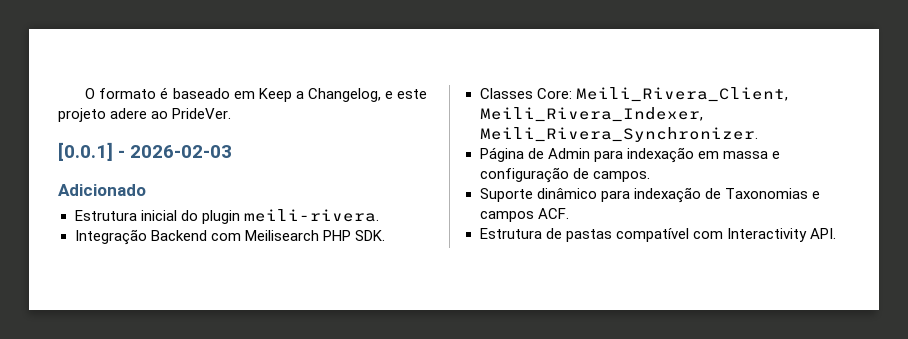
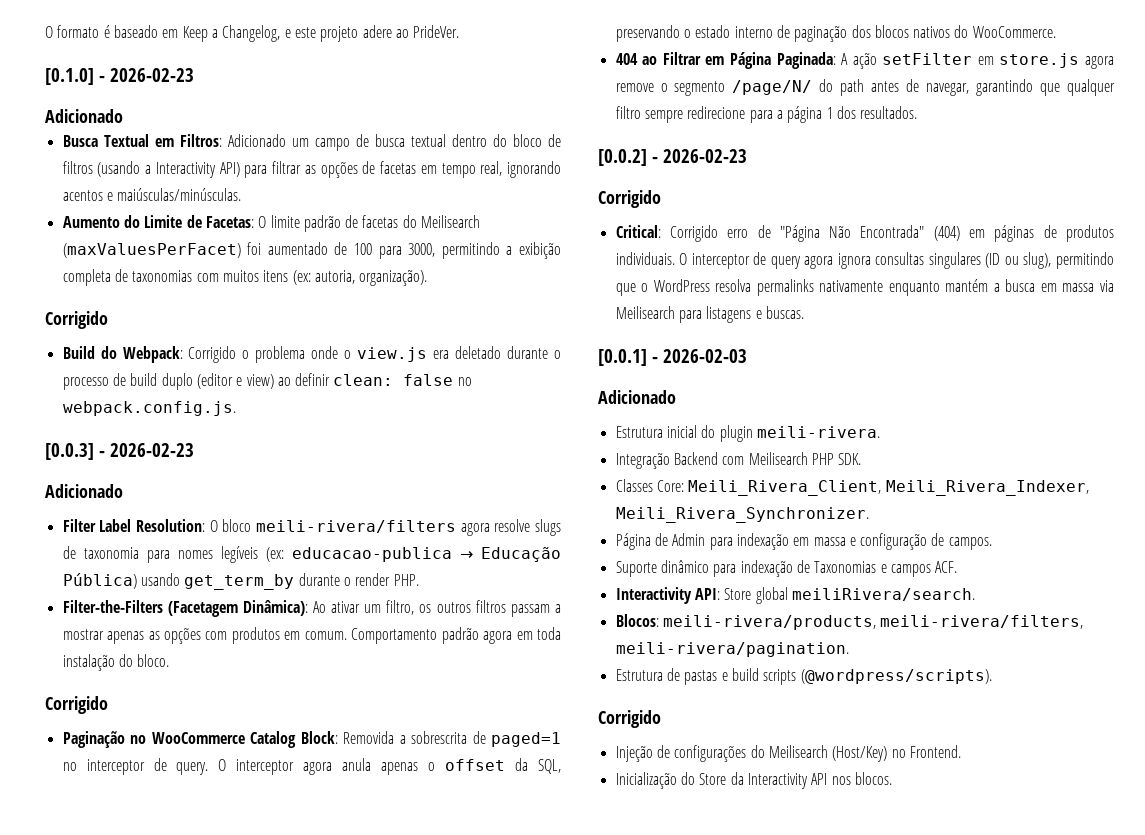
(232, 113) none -> [45,68,194,85] [45,109,123,123] [62,134,561,151] [62,161,561,178] [62,188,242,201] [62,215,481,232] [62,242,562,259] [62,269,428,286] [45,311,108,329] [62,346,561,363] [62,373,472,390] [62,401,236,416] [45,443,194,460] [45,484,123,498] [62,519,561,536] [62,546,561,563] [62,573,419,590] [62,600,561,617] [62,627,561,644] [62,654,170,671] [45,696,108,714] [62,731,561,748] [62,758,561,775] [615,25,1056,42] [615,52,1114,69] [615,79,1115,96] [615,106,918,123] [598,149,747,166] [598,190,661,208] [615,225,1114,242] [615,252,1114,269] [615,279,1115,296] [615,306,804,323] // [0.1.0] - 2026-02-23 // Adicionado // Busca Textual em Filtros: Adicionado um campo de busca textual dentro do bloco de filtros (usando a Interactivity API) para filtrar as opções de facetas em tempo real, ignorando acentos e maiúsculas/minúsculas. // Aumento do Limite de Facetas: O limite padrão de facetas do Meilisearch (maxValuesPerFacet) foi aumentado de 100 para 3000, permitindo a exibição completa de taxonomias com muitos itens (ex: autoria, organização). // Corrigido // Build do Webpack: Corrigido o problema onde o view.js era deletado durante o processo de build duplo (editor e view) ao definir clean: false no webpack.config.js. // [0.0.3] - 2026-02-23 // Adicionado // Filter Label Resolution: O bloco meili-rivera/filters agora resolve slugs de taxonomia para nomes legíveis (ex: educacao-publica → Educação Pública) usando get_term_by durante o render PHP. // Filter-the-Filters (Facetagem Dinâmica): Ao ativar um filtro, os outros filtros passam a mostrar apenas as opções com produtos em comum. Comportamento padrão agora em toda instalação do bloco. // Corrigido // Paginação no WooCommerce Catalog Block: Removida a sobrescrita de paged=1 no interceptor de query. O interceptor agora anula apenas o offset da SQL, preservando o estado interno de paginação dos blocos nativos do WooCommerce. // 404 ao Filtrar em Página Paginada: A ação setFilter em store.js agora remove o segmento /page/N/ do path antes de navegar, garantindo que qualquer filtro sempre redirecione para a página 1 dos resultados. // [0.0.2] - 2026-02-23 // Corrigido // Critical: Corrigido erro de "Página Não Encontrada" (404) em páginas de produtos individuais. O interceptor de query agora ignora consultas singulares (ID ou slug), permitindo que o WordPress resolva permalinks nativamente enquanto mantém a busca em massa via Meilisearch para listagens e buscas.
[479,228,836,242] Estrutura de pastas compatível com Interactivity API. -> [615,587,975,604] [615,614,1084,630] [615,642,849,657] [615,668,992,685] [598,710,661,728] [615,745,961,762] [615,772,892,789] Interactivity API: Store global meiliRivera/search. // Blocos: meili-rivera/products, meili-rivera/filters, meili-rivera/pagination. // Estrutura de pastas e build scripts (@wordpress/scripts). // Corrigido // Injeção de configurações do Meilisearch (Host/Key) no Frontend. // Inicialização do Store da Interactivity API nos blocos.

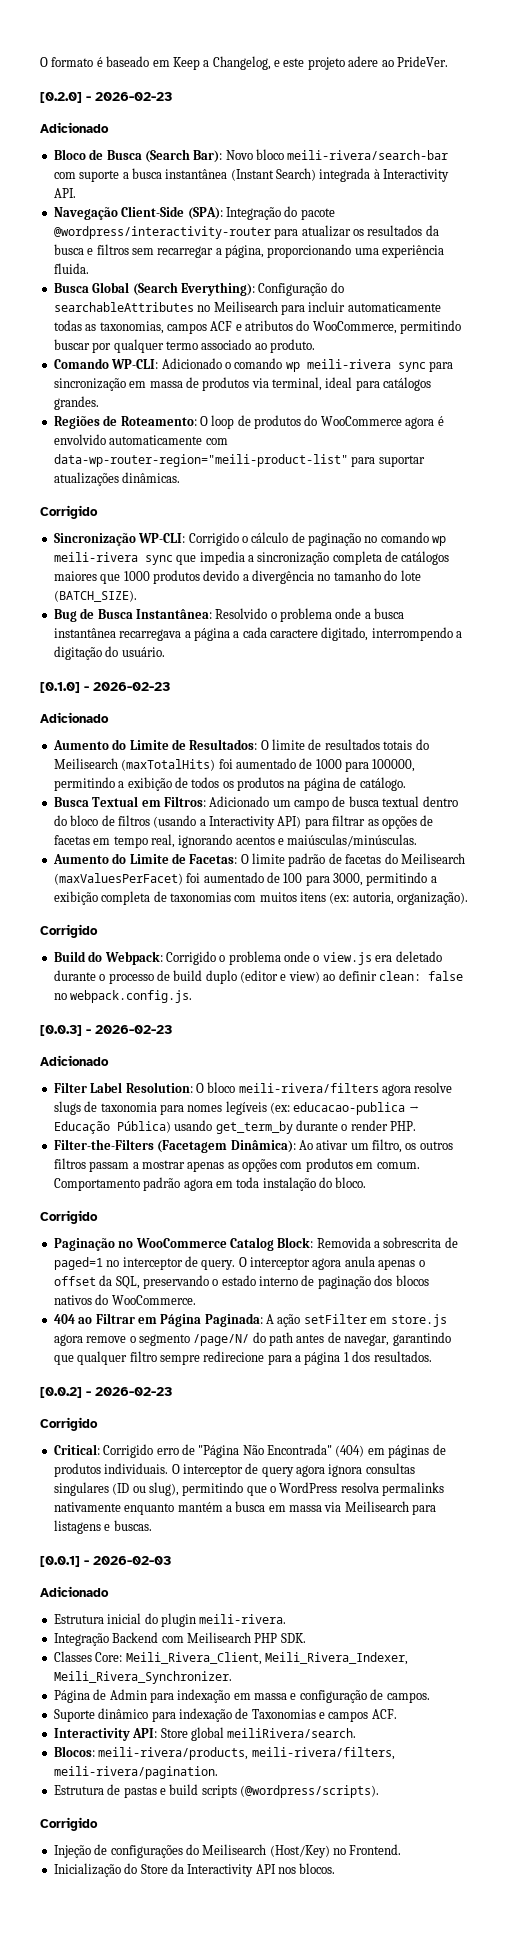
[45,68,194,85] [45,109,123,123] [0.1.0] - 2026-02-23 // Adicionado -> [40,92,172,103] [40,122,109,133] [53,149,449,163] [53,168,450,182] [53,188,76,198] [53,206,335,220] [53,225,439,239] [53,244,445,258] [53,263,89,274] [53,282,344,296] [53,301,441,315] [53,320,462,334] [53,339,315,353] [53,358,453,372] [53,377,432,391] [53,396,99,410] [53,415,444,429] [53,434,228,445] [53,454,425,467] [53,472,181,486] [40,505,98,519] [53,532,447,546] [53,551,450,565] [53,570,421,584] [53,590,137,602] [53,608,405,622] [53,627,463,641] [53,646,165,660] [40,682,170,693] [40,712,109,723] [52,739,429,750] [53,758,416,772] [53,777,406,791] [0.2.0] - 2026-02-23 // Adicionado // Bloco de Busca (Search Bar): Novo bloco meili-rivera/search-bar com suporte a busca instantânea (Instant Search) integrada à Interactivity API. // Navegação Client-Side (SPA): Integração do pacote @wordpress/interactivity-router para atualizar os resultados da busca e filtros sem recarregar a página, proporcionando uma experiência fluida. // Busca Global (Search Everything): Configuração do searchableAttributes no Meilisearch para incluir automaticamente todas as taxonomias, campos ACF e atributos do WooCommerce, permitindo buscar por qualquer termo associado ao produto. // Comando WP-CLI: Adicionado o comando wp meili-rivera sync para sincronização em massa de produtos via terminal, ideal para catálogos grandes. // Regiões de Roteamento: O loop de produtos do WooCommerce agora é envolvido automaticamente com data-wp-router-region="meili-product-list" para suportar atualizações dinâmicas. // Corrigido // Sincronização WP-CLI: Corrigido o cálculo de paginação no comando wp meili-rivera sync que impedia a sincronização completa de catálogos maiores que 1000 produtos devido a divergência no tamanho do lote (BATCH_SIZE). // Bug de Busca Instantânea: Resolvido o problema onde a busca instantânea recarregava a página a cada caractere digitado, interrompendo a digitação do usuário. // [0.1.0] - 2026-02-23 // Adicionado // Aumento do Limite de Resultados: O limite de resultados totais do Meilisearch (maxTotalHits) foi aumentado de 1000 para 100000, permitindo a exibição de todos os produtos na página de catálogo.

